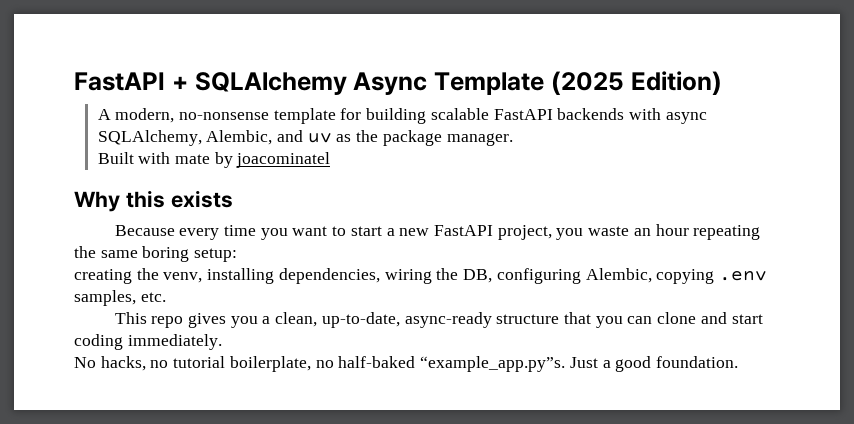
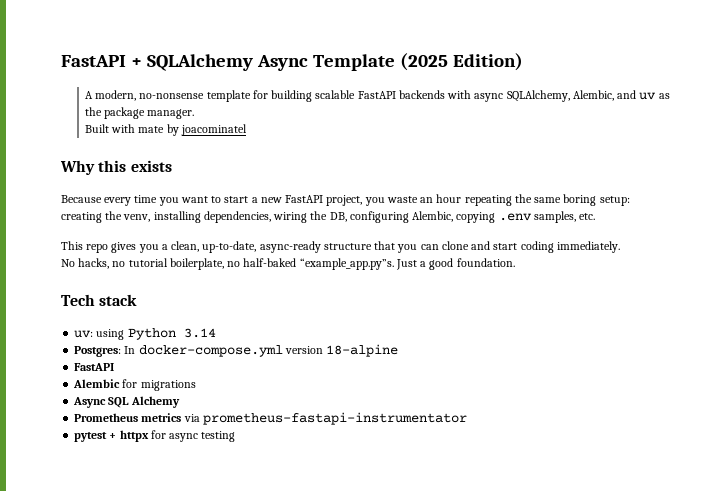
(738, 362) none -> [61,294,138,306] [74,328,216,340] [74,344,399,357] [74,363,115,371] [73,379,196,391] [73,396,180,408] [74,412,467,425] [74,430,236,442] // Tech stack // uv: using Python 3.14 // Postgres: In docker-compose.yml version 18-alpine // FastAPI // Alembic for migrations // Async SQL Alchemy // Prometheus metrics via prometheus-fastapi-instrumentator // pytest + httpx for async testing

